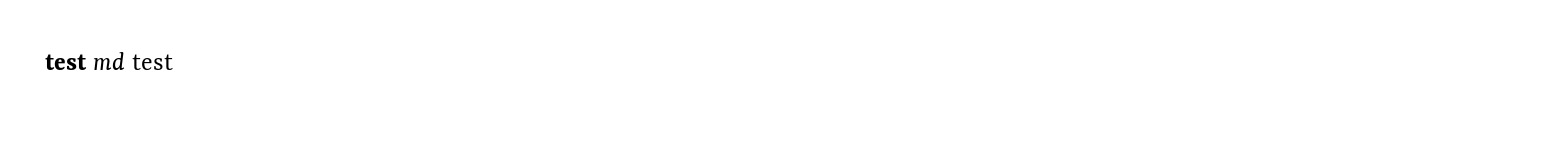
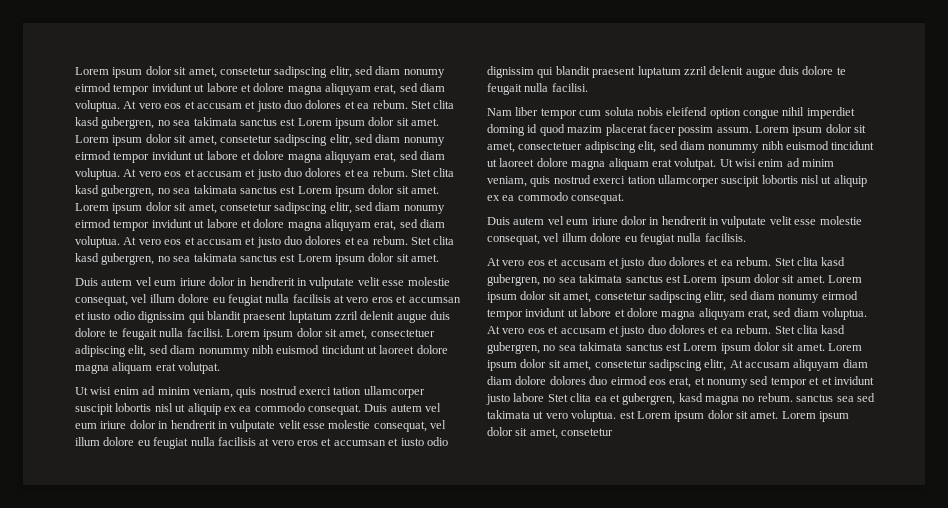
[45,52,174,70] test md test -> [75,66,445,78] [75,83,446,95] [75,100,455,112] [75,117,440,129] [75,134,445,146] [75,151,446,163] [75,168,455,180] [75,185,440,197] [75,202,445,214] [75,219,446,231] [75,236,455,248] [75,253,440,265] [75,277,450,289] [75,294,461,306] [75,311,451,323] [75,328,435,340] [75,345,448,357] [75,362,221,374] [75,386,425,398] [75,403,442,415] [75,420,447,432] [75,437,448,449] [487,66,846,78] [487,83,588,95] [487,107,855,119] [487,124,867,136] [487,141,875,153] [487,158,835,170] [487,175,867,187] [487,192,625,204] [487,216,862,228] [487,233,746,245] [487,257,846,269] [487,274,863,286] [487,291,858,303] [487,308,868,320] [487,325,846,337] [487,342,863,354] [487,359,868,371] [487,376,874,388] [486,393,875,405] [487,410,850,422] [487,427,614,439] Lorem ipsum dolor sit amet, consetetur sadipscing elitr, sed diam nonumy eirmod tempor invidunt ut labore et dolore magna aliquyam erat, sed diam voluptua. At vero eos et accusam et justo duo dolores et ea rebum. Stet clita kasd gubergren, no sea takimata sanctus est Lorem ipsum dolor sit amet. Lorem ipsum dolor sit amet, consetetur sadipscing elitr, sed diam nonumy eirmod tempor invidunt ut labore et dolore magna aliquyam erat, sed diam voluptua. At vero eos et accusam et justo duo dolores et ea rebum. Stet clita kasd gubergren, no sea takimata sanctus est Lorem ipsum dolor sit amet. Lorem ipsum dolor sit amet, consetetur sadipscing elitr, sed diam nonumy eirmod tempor invidunt ut labore et dolore magna aliquyam erat, sed diam voluptua. At vero eos et accusam et justo duo dolores et ea rebum. Stet clita kasd gubergren, no sea takimata sanctus est Lorem ipsum dolor sit amet. // Duis autem vel eum iriure dolor in hendrerit in vulputate velit esse molestie consequat, vel illum dolore eu feugiat nulla facilisis at vero eros et accumsan et iusto odio dignissim qui blandit praesent luptatum zzril delenit augue duis dolore te feugait nulla facilisi. Lorem ipsum dolor sit amet, consectetuer adipiscing elit, sed diam nonummy nibh euismod tincidunt ut laoreet dolore magna aliquam erat volutpat. // Ut wisi enim ad minim veniam, quis nostrud exerci tation ullamcorper suscipit lobortis nisl ut aliquip ex ea commodo consequat. Duis autem vel eum iriure dolor in hendrerit in vulputate velit esse molestie consequat, vel illum dolore eu feugiat nulla facilisis at vero eros et accumsan et iusto odio dignissim qui blandit praesent luptatum zzril delenit augue duis dolore te feugait nulla facilisi. // Nam liber tempor cum soluta nobis eleifend option congue nihil imperdiet doming id quod mazim placerat facer possim assum. Lorem ipsum dolor sit amet, consectetuer adipiscing elit, sed diam nonummy nibh euismod tincidunt ut laoreet dolore magna aliquam erat volutpat. Ut wisi enim ad minim veniam, quis nostrud exerci tation ullamcorper suscipit lobortis nisl ut aliquip ex ea commodo consequat. // Duis autem vel eum iriure dolor in hendrerit in vulputate velit esse molestie consequat, vel illum dolore eu feugiat nulla facilisis. // At vero eos et accusam et justo duo dolores et ea rebum. Stet clita kasd gubergren, no sea takimata sanctus est Lorem ipsum dolor sit amet. Lorem ipsum dolor sit amet, consetetur sadipscing elitr, sed diam nonumy eirmod tempor invidunt ut labore et dolore magna aliquyam erat, sed diam voluptua. At vero eos et accusam et justo duo dolores et ea rebum. Stet clita kasd gubergren, no sea takimata sanctus est Lorem ipsum dolor sit amet. Lorem ipsum dolor sit amet, consetetur sadipscing elitr, At accusam aliquyam diam diam dolore dolores duo eirmod eos erat, et nonumy sed tempor et et invidunt justo labore Stet clita ea et gubergren, kasd magna no rebum. sanctus sea sed takimata ut vero voluptua. est Lorem ipsum dolor sit amet. Lorem ipsum dolor sit amet, consetetur

